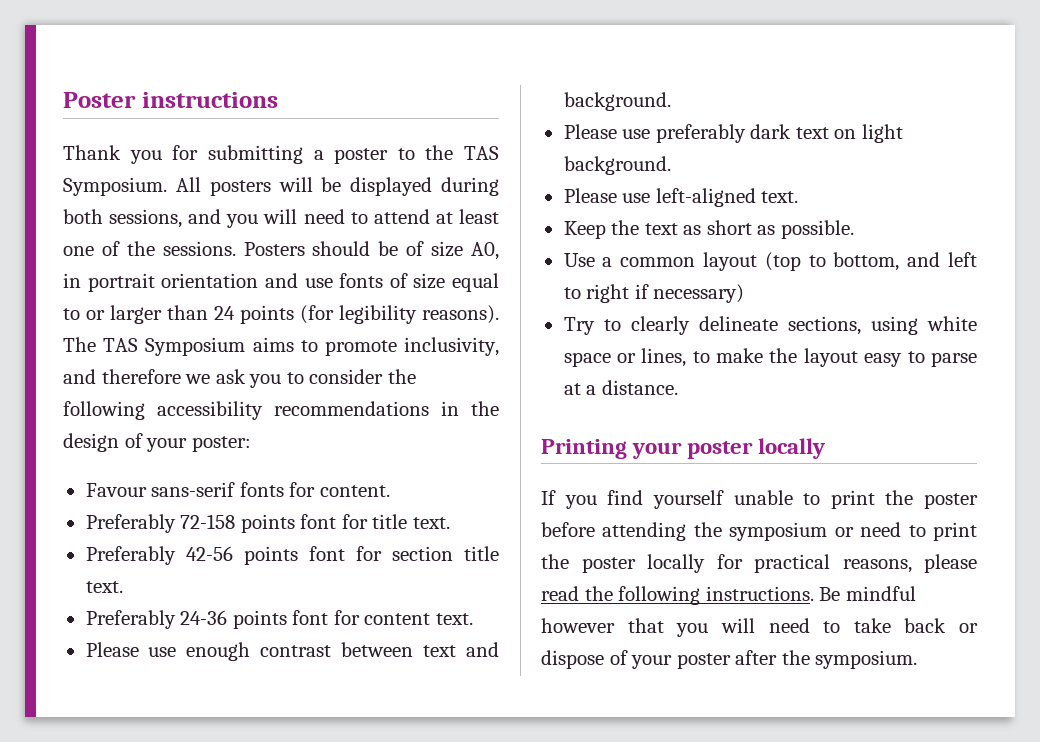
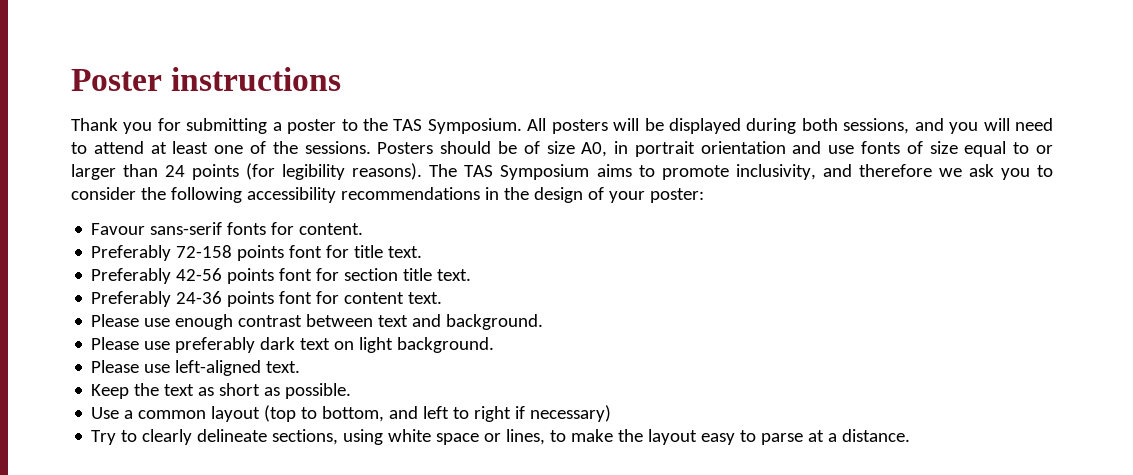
[541,438,826,459] [541,490,978,509] [541,522,977,541] [541,554,977,573] [541,586,916,605] [541,618,978,637] [541,650,918,669] // Printing your poster locally // If you find yourself unable to print the poster before attending the symposium or need to print the poster locally for practical reasons, please read the following instructions. Be mindful however that you will need to take back or dispose of your poster after the symposium. -> (911, 435) none

